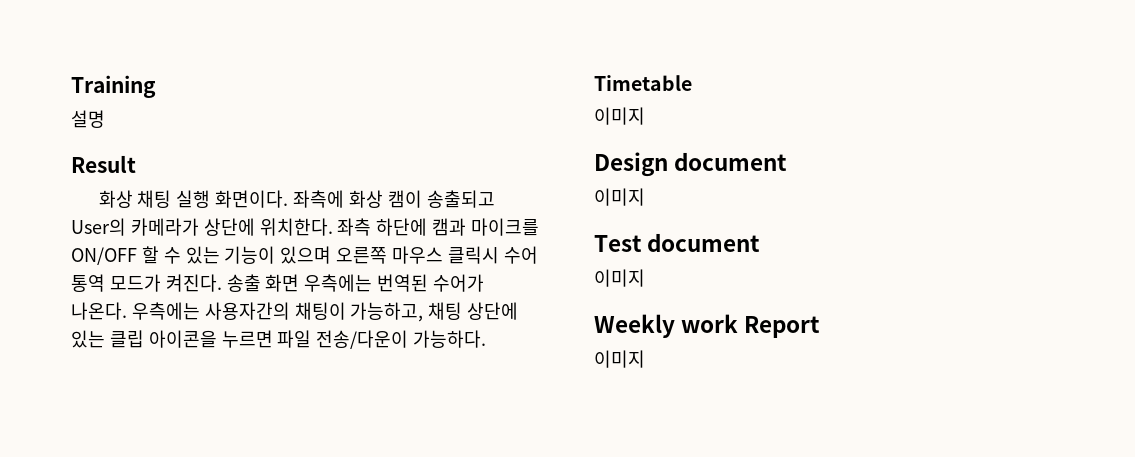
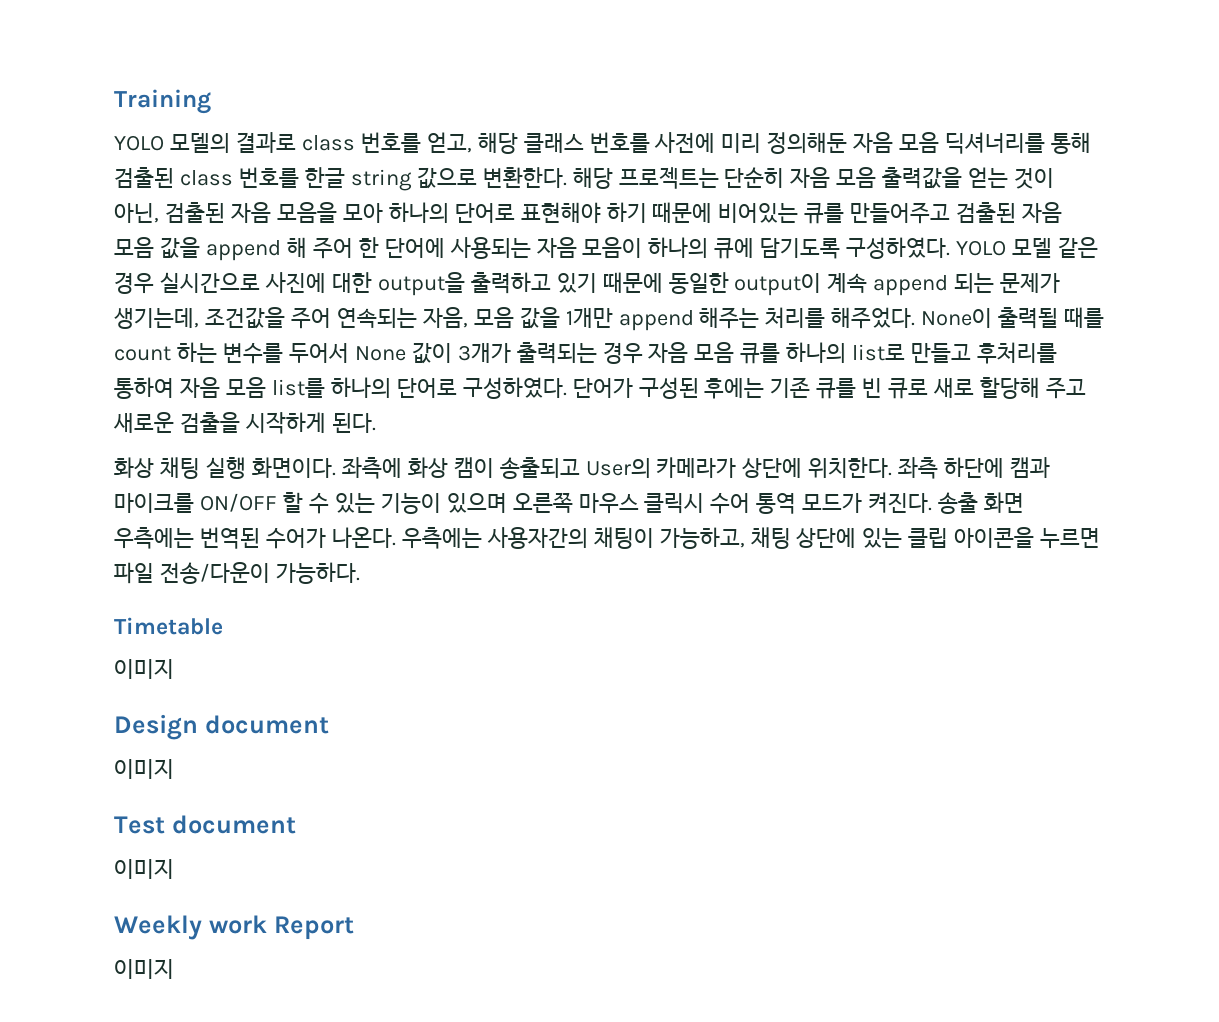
[71,110,105,128] [71,155,136,173] 설명 // Result -> [114,132,1092,154] [114,167,1055,191] [114,202,1063,224] [114,237,1099,261] [114,272,1061,296] [114,307,1105,331] [114,342,1058,364] [114,377,1087,399] [113,412,376,434] YOLO 모델의 결과로 class 번호를 얻고, 해당 클래스 번호를 사전에 미리 정의해둔 자음 모음 딕셔너리를 통해 검출된 class 번호를 한글 string 값으로 변환한다. 해당 프로젝트는 단순히 자음 모음 출력값을 얻는 것이 아닌, 검출된 자음 모음을 모아 하나의 단어로 표현해야 하기 때문에 비어있는 큐를 만들어주고 검출된 자음 모음 값을 append 해 주어 한 단어에 사용되는 자음 모음이 하나의 큐에 담기도록 구성하였다. YOLO 모델 같은 경우 실시간으로 사진에 대한 output을 출력하고 있기 때문에 동일한 output이 계속 append 되는 문제가 생기는데, 조건값을 주어 연속되는 자음, 모음 값을 1개만 append 해주는 처리를 해주었다. None이 출력될 때를 count 하는 변수를 두어서 None 값이 3개가 출력되는 경우 자음 모음 큐를 하나의 list로 만들고 후처리를 통하여 자음 모음 list를 하나의 단어로 구성하였다. 단어가 구성된 후에는 기존 큐를 빈 큐로 새로 할당해 주고 새로운 검출을 시작하게 된다.

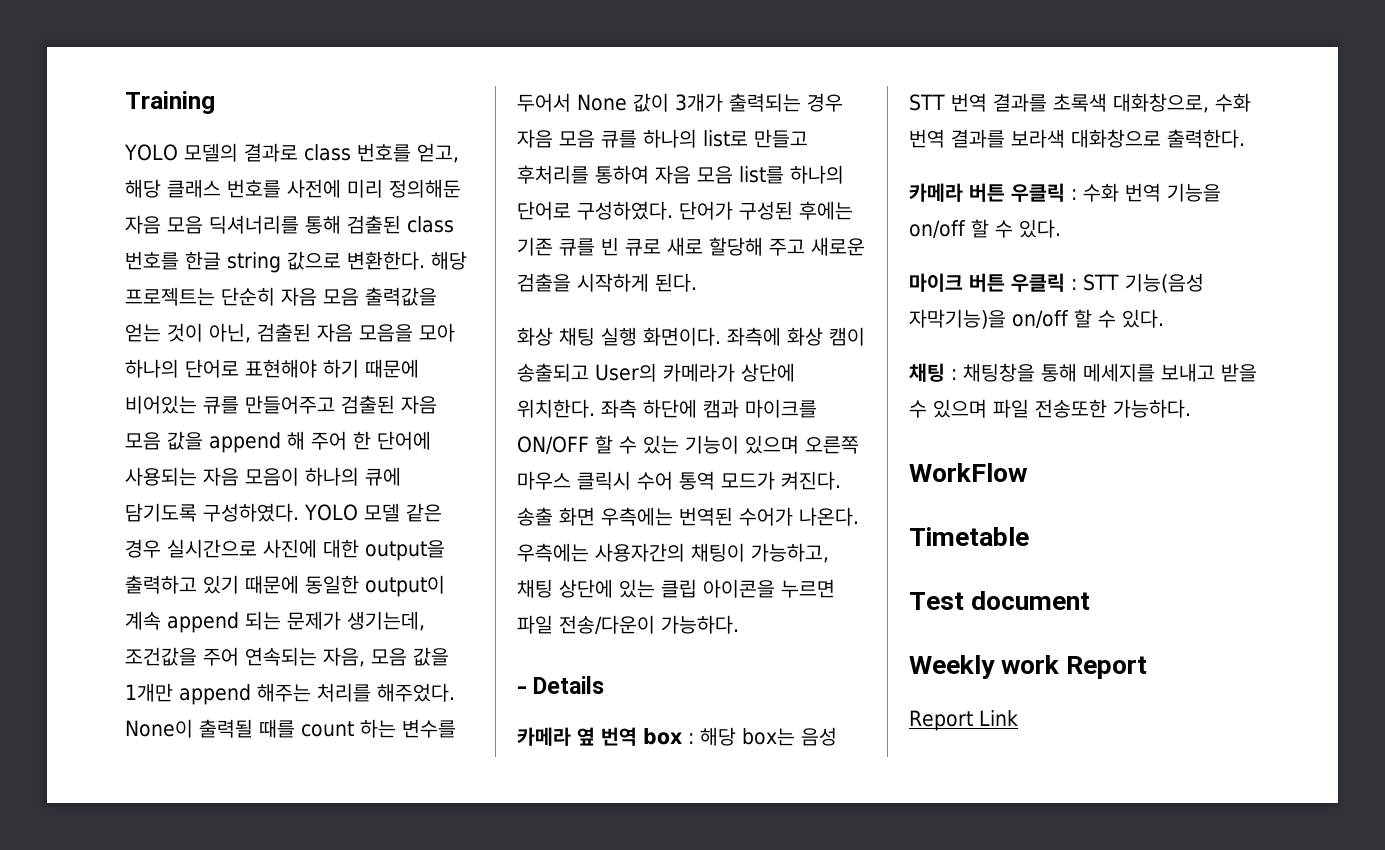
[114,617,223,635] [114,659,174,679] [114,714,329,740] [114,759,174,779] Timetable // 이미지 // Design document // 이미지 -> [517,676,605,694] [517,727,837,746] [909,93,1251,113] [909,129,1245,148] [909,183,1221,202] [909,219,1061,238] [909,273,1204,293] [909,309,1164,329] [909,363,1257,382] [909,399,1191,418] [909,463,1028,482] [909,527,1029,546] - Details // 카메라 옆 번역 box : 해당 box는 음성 STT 번역 결과를 초록색 대화창으로, 수화 번역 결과를 보라색 대화창으로 출력한다. // 카메라 버튼 우클릭 : 수화 번역 기능을 on/off 할 수 있다. // 마이크 버튼 우클릭 : STT 기능(음성 자막기능)을 on/off 할 수 있다. // 채팅 : 채팅창을 통해 메세지를 보내고 받을 수 있으며 파일 전송또한 가능하다. // WorkFlow // Timetable
[114,859,174,879] // 이미지 -> (1091, 600) none
[114,959,174,979] 이미지 -> [909,710,1018,731] Report Link

